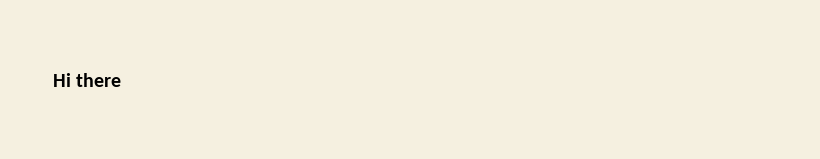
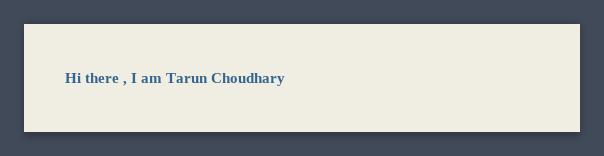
(122, 80) none -> [123,73,286,86] , I am Tarun Choudhary

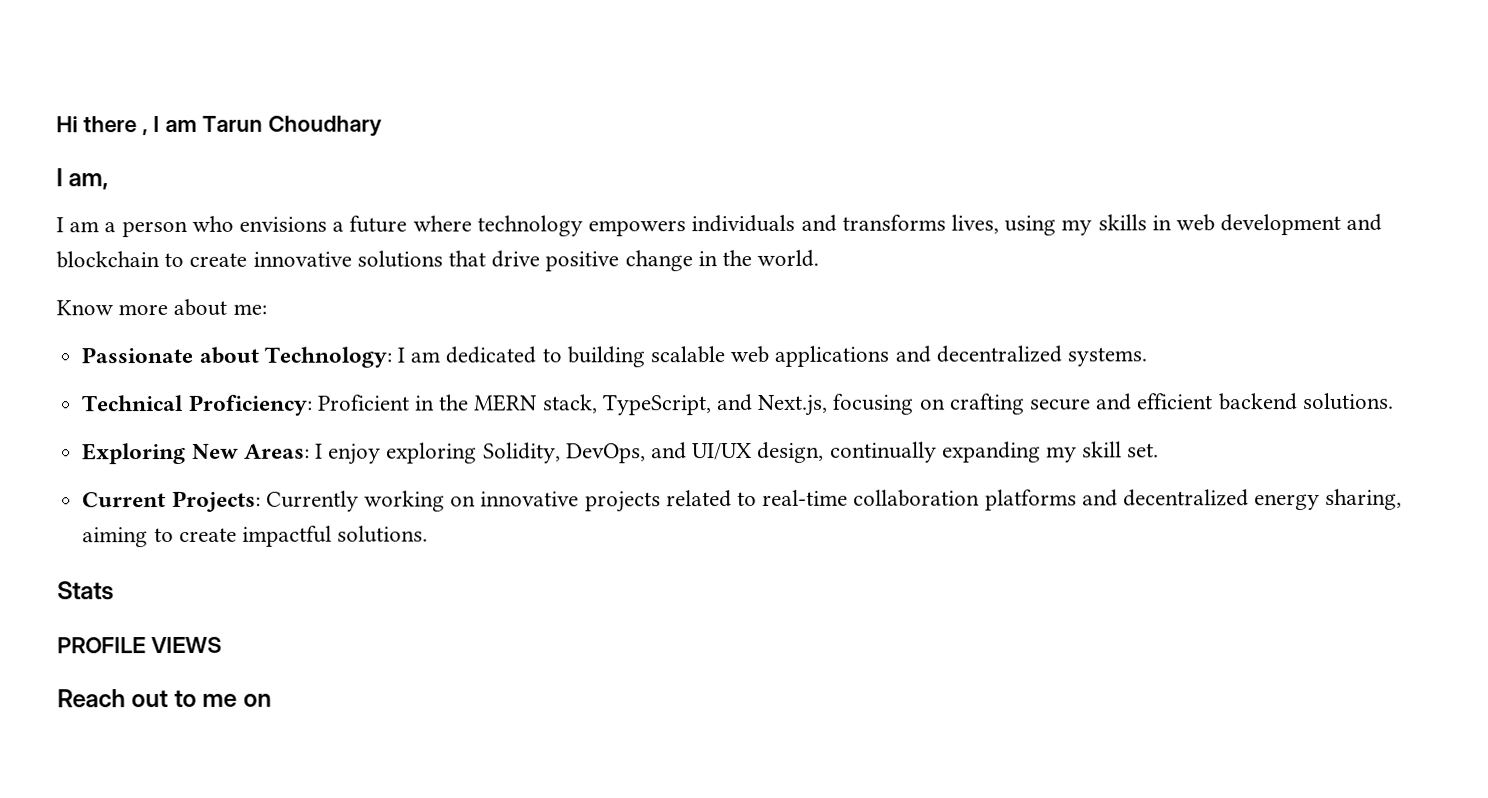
(286, 79) none -> [56,168,110,191] [56,213,1383,238] [56,249,820,272] [56,298,267,316] [81,345,1148,368] [81,392,1394,416] [82,441,1160,465] [82,488,1403,513] [82,525,429,548] [57,581,114,601] [57,636,222,654] [57,689,272,708] // I am, // I am a person who envisions a future where technology empowers individuals and transforms lives, using my skills in web development and blockchain to create innovative solutions that drive positive change in the world. // Know more about me: // Passionate about Technology: I am dedicated to building scalable web applications and decentralized systems. // Technical Proficiency: Proficient in the MERN stack, TypeScript, and Next.js, focusing on crafting secure and efficient backend solutions. // Exploring New Areas: I enjoy exploring Solidity, DevOps, and UI/UX design, continually expanding my skill set. // Current Projects: Currently working on innovative projects related to real-time collaboration platforms and decentralized energy sharing, aiming to create impactful solutions. // Stats // PROFILE VIEWS // Reach out to me on

